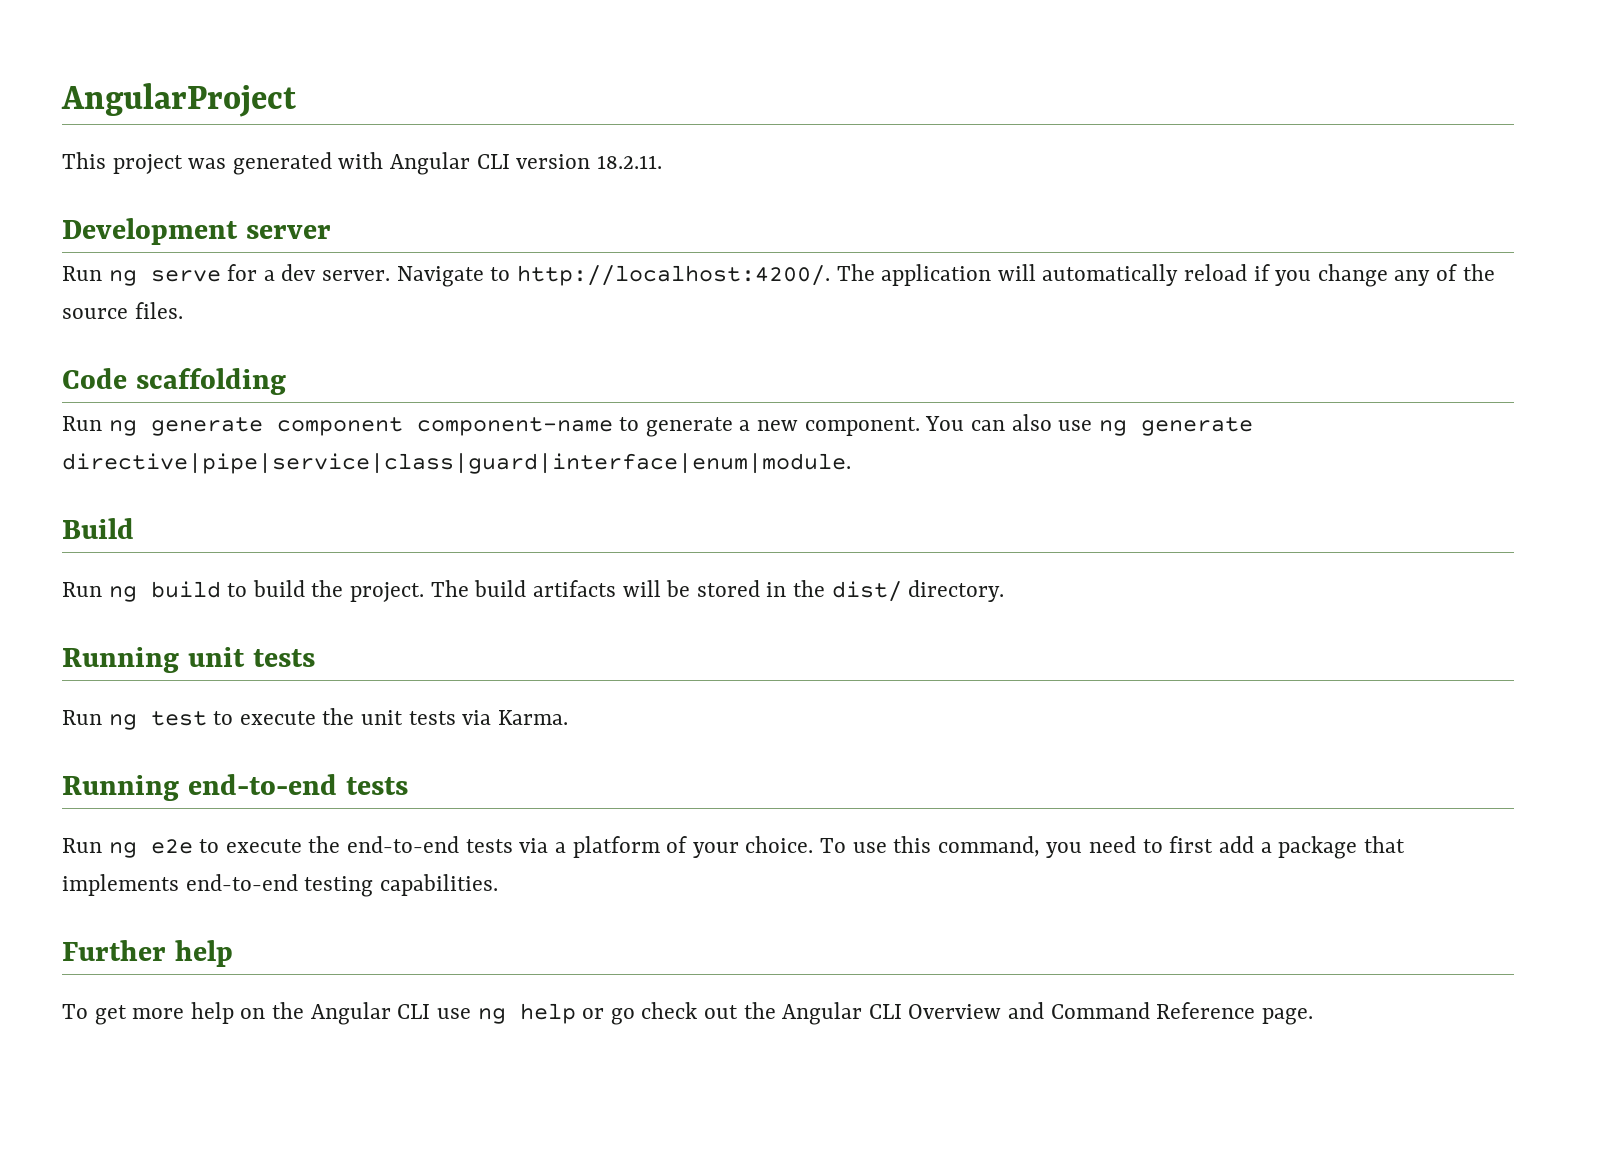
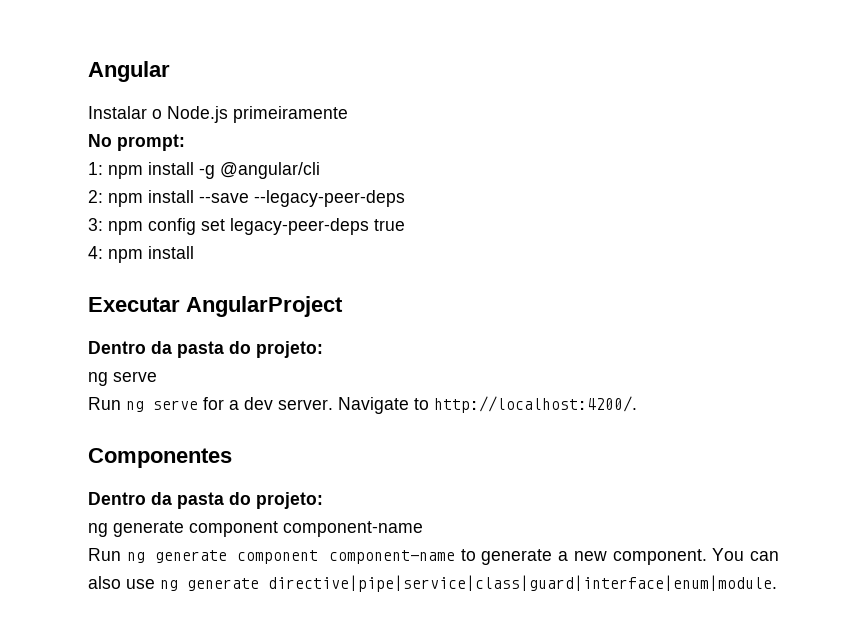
[61,83,296,117] [62,152,662,175] [62,218,331,245] AngularProject // This project was generated with Angular CLI version 18.2.11. // Development server -> [88,61,170,82] [88,106,348,123] [88,134,185,151] [88,162,320,179] [88,190,405,207] [88,218,405,235] [88,246,194,263] [88,296,343,317] [88,341,323,358] [88,371,157,386] Angular // Instalar o Node.js primeiramente // No prompt: // 1: npm install -g @angular/cli // 2: npm install --save --legacy-peer-deps // 3: npm config set legacy-peer-deps true // 4: npm install // Executar AngularProject // Dentro da pasta do projeto: // ng serve
[836,264,1495,287] [62,302,183,319] [62,368,286,395] The application will automatically reload if you change any of the source files. // Code scaffolding -> [88,448,232,468] [88,492,323,509] [88,521,423,537] // Componentes // Dentro da pasta do projeto: // ng generate component component-name
[62,518,134,539] [62,580,1005,602] [62,647,315,673] [62,708,568,730] [62,774,408,801] [62,836,1405,859] [62,874,498,897] [62,940,233,967] [62,1002,1313,1025] // Build // Run ng build to build the project. The build artifacts will be stored in the dist/ directory. // Running unit tests // Run ng test to execute the unit tests via Karma. // Running end-to-end tests // Run ng e2e to execute the end-to-end tests via a platform of your choice. To use this command, you need to first add a package that implements end-to-end testing capabilities. // Further help // To get more help on the Angular CLI use ng help or go check out the Angular CLI Overview and Command Reference page. -> (777, 583) none

